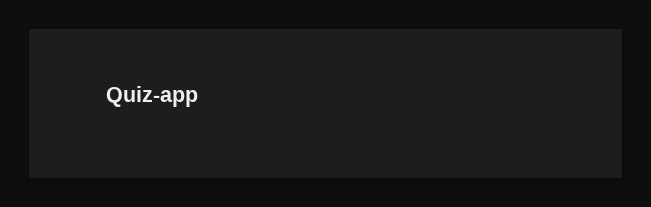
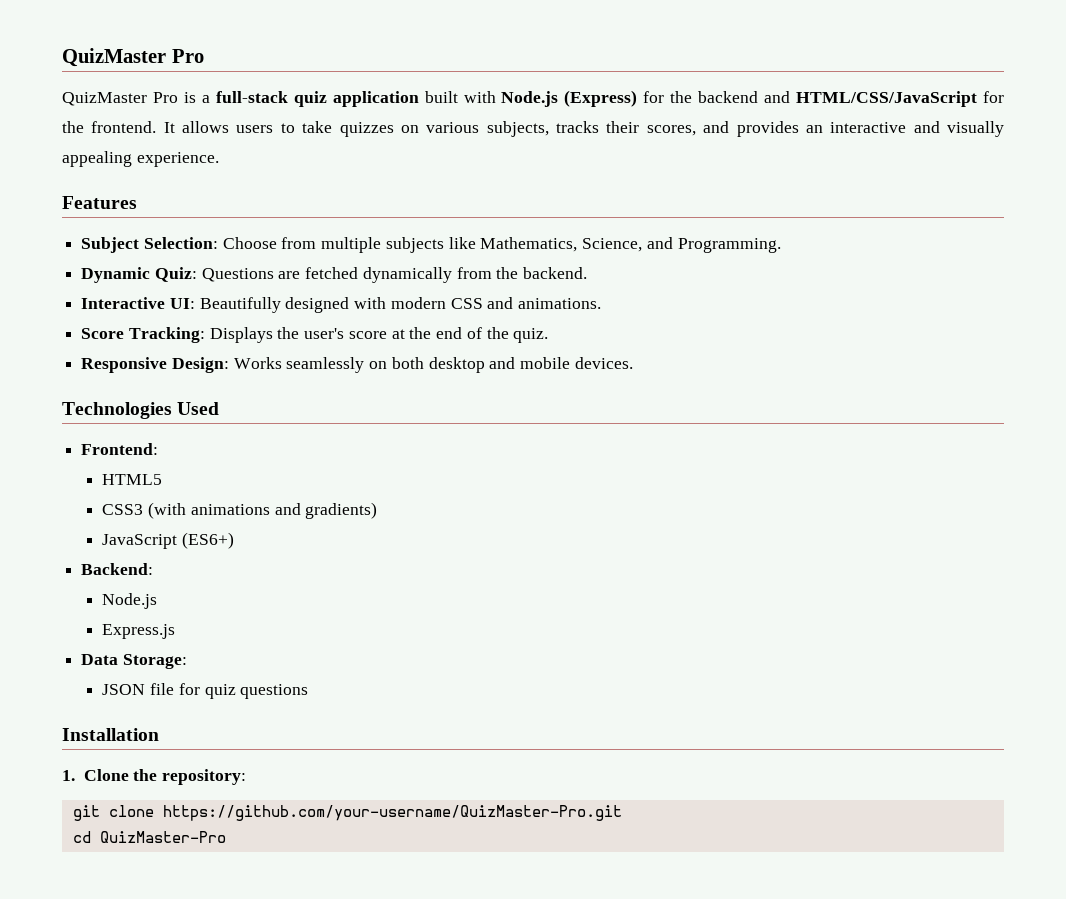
[106,86,198,107] Quiz-app -> [62,48,204,67] [62,90,1004,107] [62,121,1004,137] [62,151,219,167] [62,196,137,209] [81,237,781,253] [81,267,588,283] [81,297,602,313] [81,327,549,343] [81,357,633,373] [62,402,220,419] [81,443,159,455] [102,474,163,485] [102,502,378,519] [102,532,235,549] [81,563,154,575] [102,593,158,609] [102,624,176,639] [81,654,187,669] [102,683,309,699] [62,728,159,741] [62,769,247,785] [72,805,622,821] [72,831,226,843] QuizMaster Pro // QuizMaster Pro is a full-stack quiz application built with Node.js (Express) for the backend and HTML/CSS/JavaScript for the frontend. It allows users to take quizzes on various subjects, tracks their scores, and provides an interactive and visually appealing experience. // Features // Subject Selection: Choose from multiple subjects like Mathematics, Science, and Programming. // Dynamic Quiz: Questions are fetched dynamically from the backend. // Interactive UI: Beautifully designed with modern CSS and animations. // Score Tracking: Displays the user's score at the end of the quiz. // Responsive Design: Works seamlessly on both desktop and mobile devices. // Technologies Used // Frontend: // HTML5 // CSS3 (with animations and gradients) // JavaScript (ES6+) // Backend: // Node.js // Express.js // Data Storage: // JSON file for quiz questions // Installation // 1. Clone the repository: // git clone https://github.com/your-username/QuizMaster-Pro.git // cd QuizMaster-Pro

